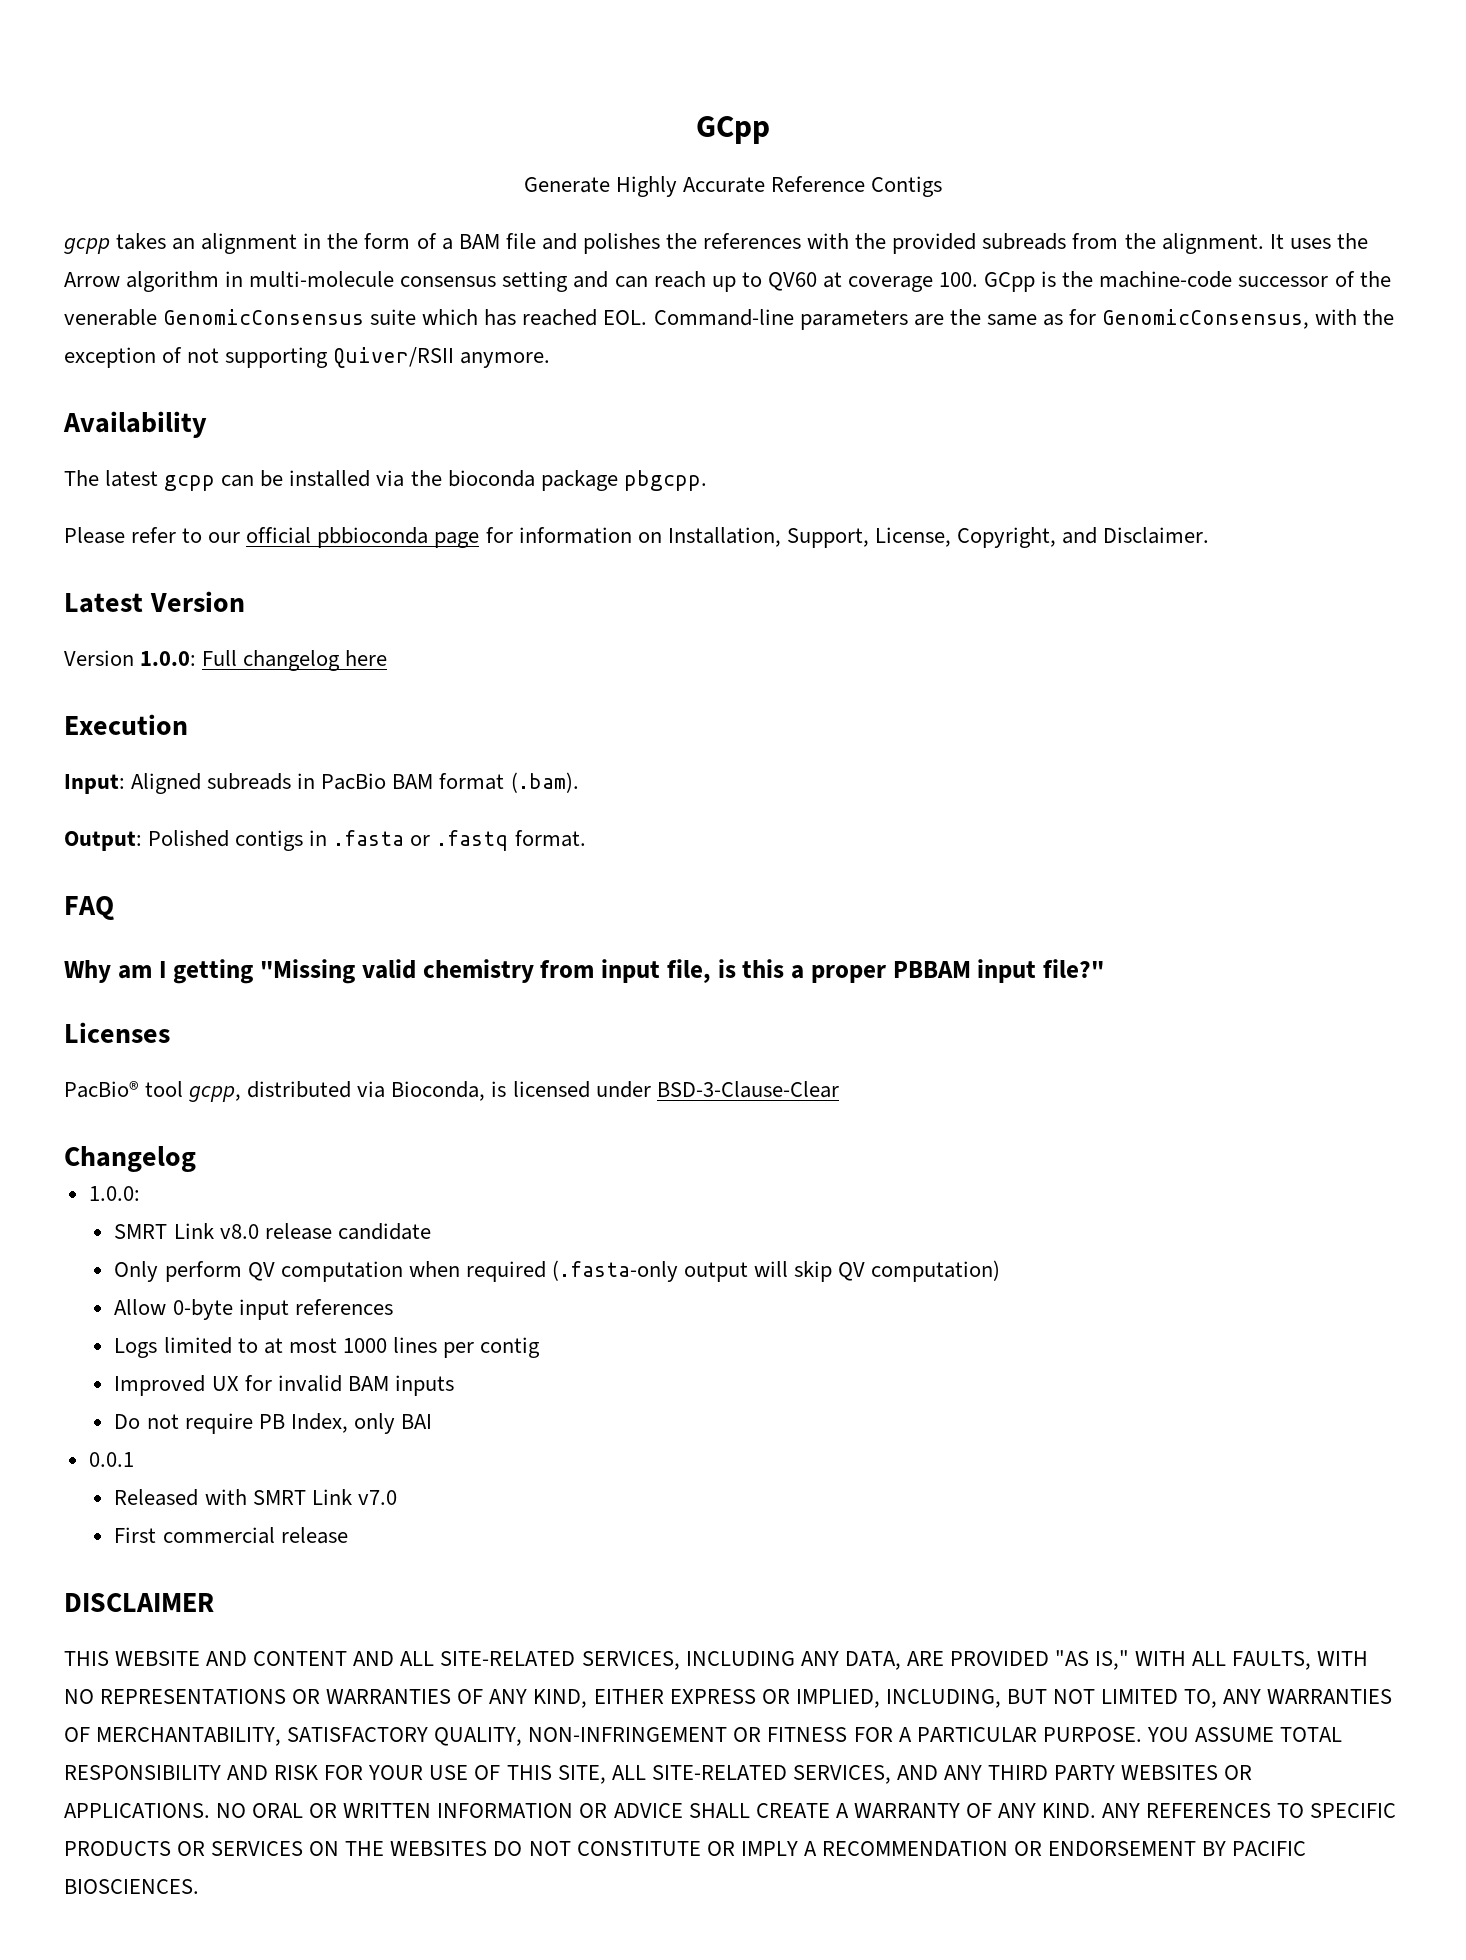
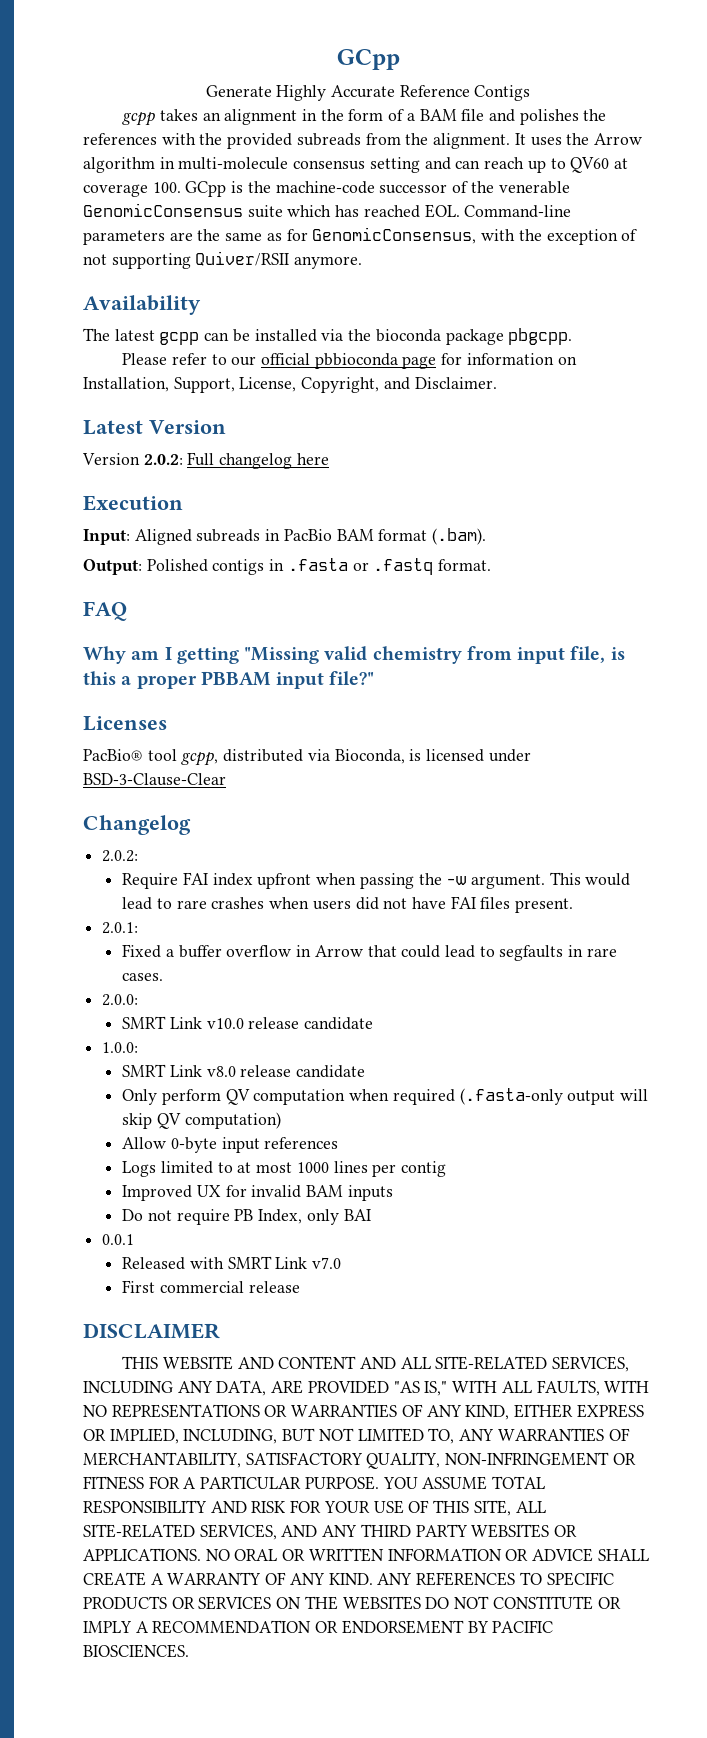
[140,651,197,666] 1.0.0: -> [143,454,183,465] 2.0.2:
(196, 1159) none -> [102,850,139,862] [122,872,631,889] [122,896,574,913] [102,922,139,934] [122,944,617,961] [122,973,164,981] [102,994,139,1006] [122,1016,374,1030] // 2.0.2: // Require FAI index upfront when passing the -w argument. This would lead to rare crashes when users did not have FAI files present. // 2.0.1: // Fixed a buffer overflow in Arrow that could lead to segfaults in rare cases. // 2.0.0: // SMRT Link v10.0 release candidate

